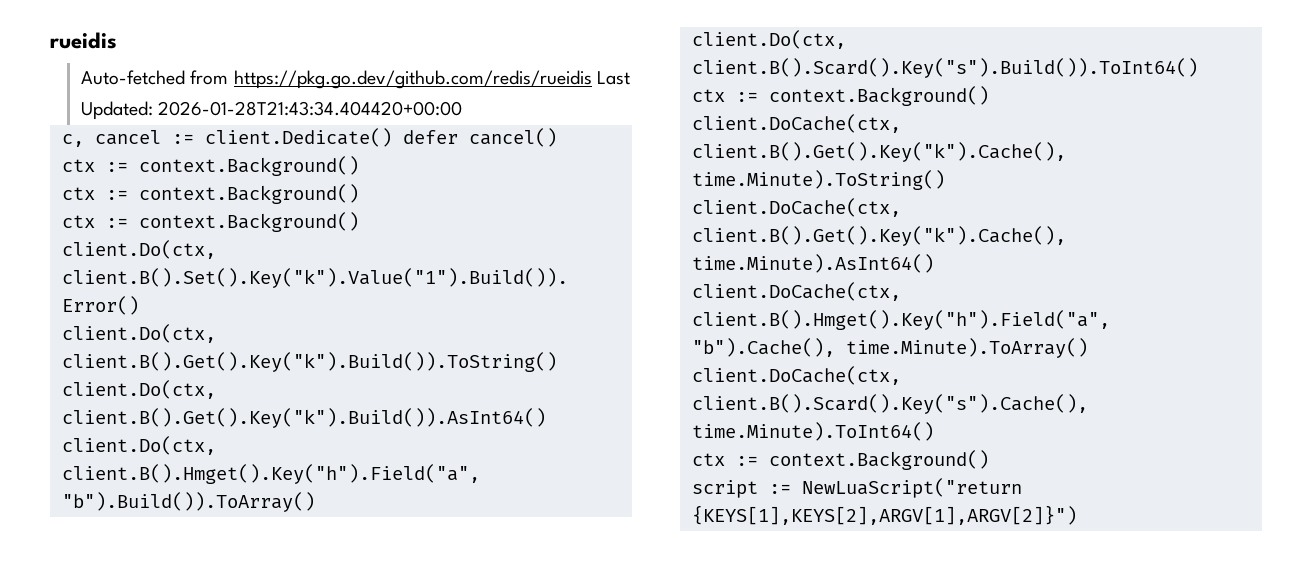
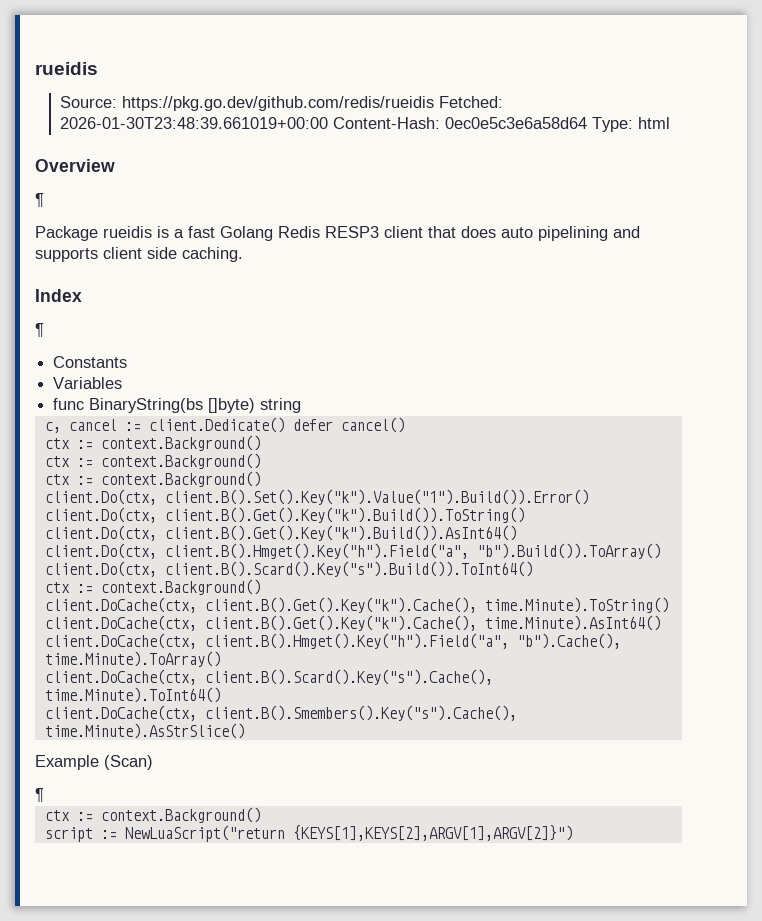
[81,70,630,89] [81,101,463,120] Auto-fetched from https://pkg.go.dev/github.com/redis/rueidis Last Updated: 2026-01-28T21:43:34.404420+00:00 -> [60,96,504,111] [60,117,671,132] [35,159,115,172] [35,193,44,208] [35,226,640,241] [35,247,243,262] [35,289,82,302] [35,323,44,338] [53,356,128,368] [53,377,123,389] [53,398,302,413] Source: https://pkg.go.dev/github.com/redis/rueidis Fetched: 2026-01-30T23:48:39.661019+00:00 Content-Hash: 0ec0e5c3e6a58d64 Type: html // Overview // ¶ // Package rueidis is a fast Golang Redis RESP3 client that does auto pipelining and supports client side caching. // Index // ¶ // Constants // Variables // func BinaryString(bs []byte) string
(934, 431) none -> [44,705,517,721] [44,723,245,739] [35,755,153,770] [35,788,44,803] // client.DoCache(ctx, client.B().Smembers().Key("s").Cache(), time.Minute).AsStrSlice() // Example (Scan) // ¶

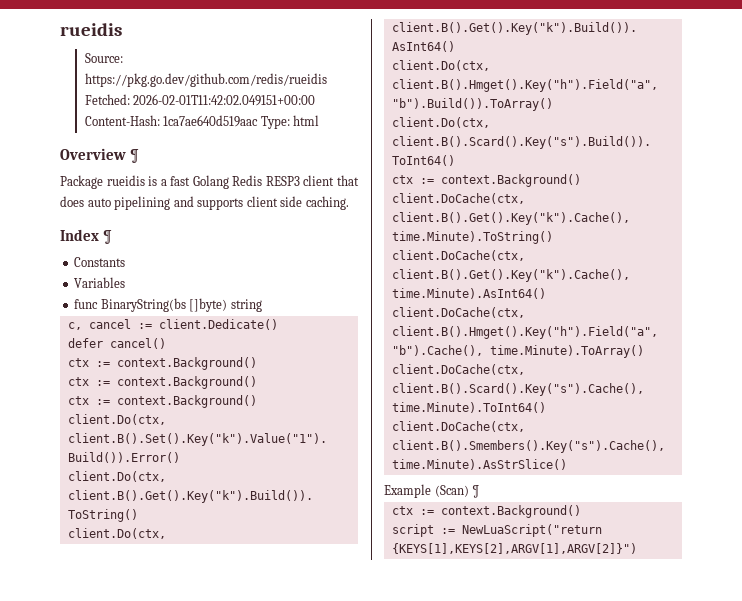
[60,117,588,129] 2026-01-30T23:48:39.661019+00:00 Content-Hash: 0ec0e5c3e6a58d64 -> [133,94,316,106] [84,115,259,127] 2026-02-01T11:42:02.049151+00:00 Content-Hash: 1ca7ae640d519aac
(115, 165) // -> (126, 154) none
(82, 295) // -> (99, 235) none
(285, 425) none -> (278, 324) //
(153, 762) // -> (469, 491) none

